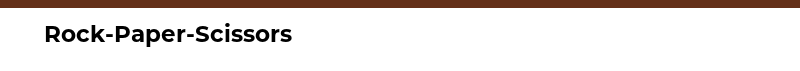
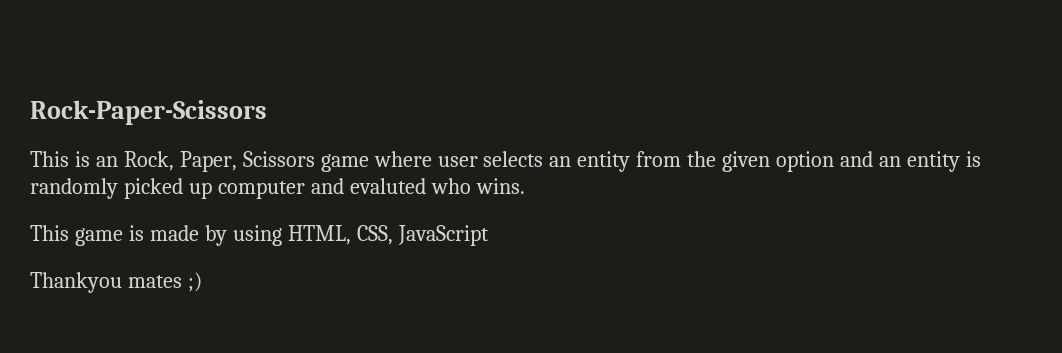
(292, 35) none -> [30,151,981,172] [30,178,525,199] [30,225,489,246] [30,272,202,293] // This is an Rock, Paper, Scissors game where user selects an entity from the given option and an entity is randomly picked up computer and evaluted who wins. // This game is made by using HTML, CSS, JavaScript // Thankyou mates ;)

